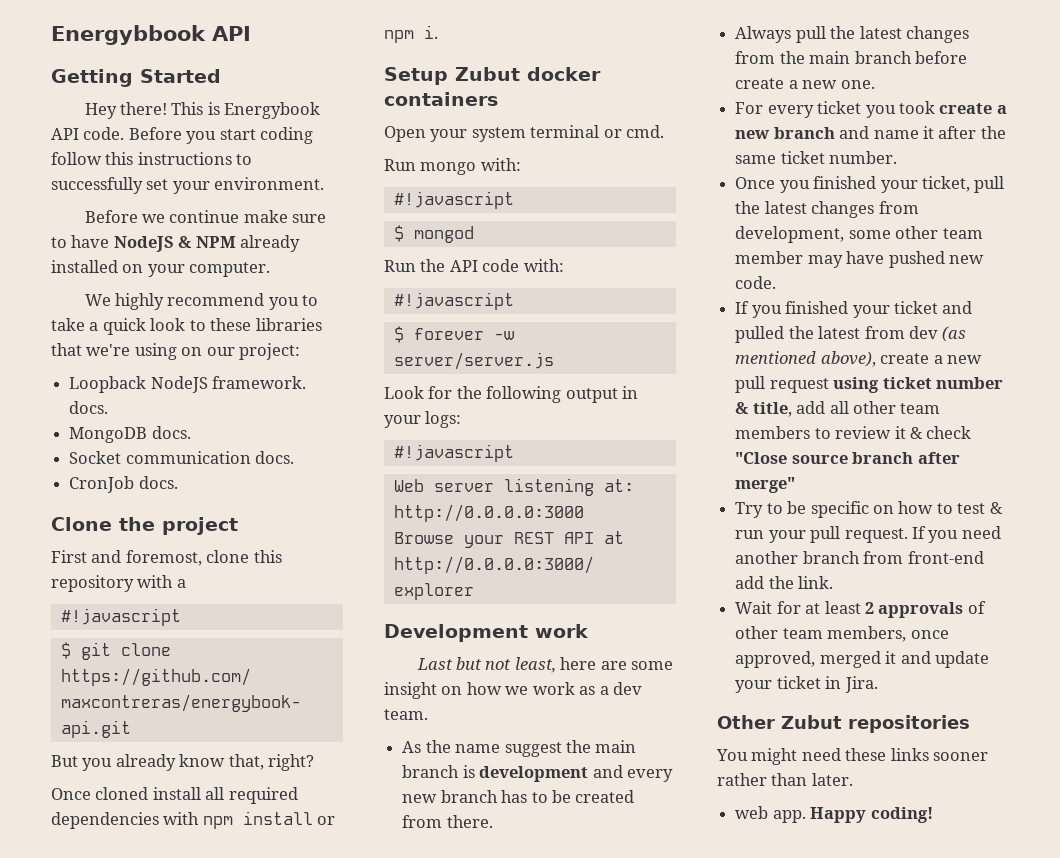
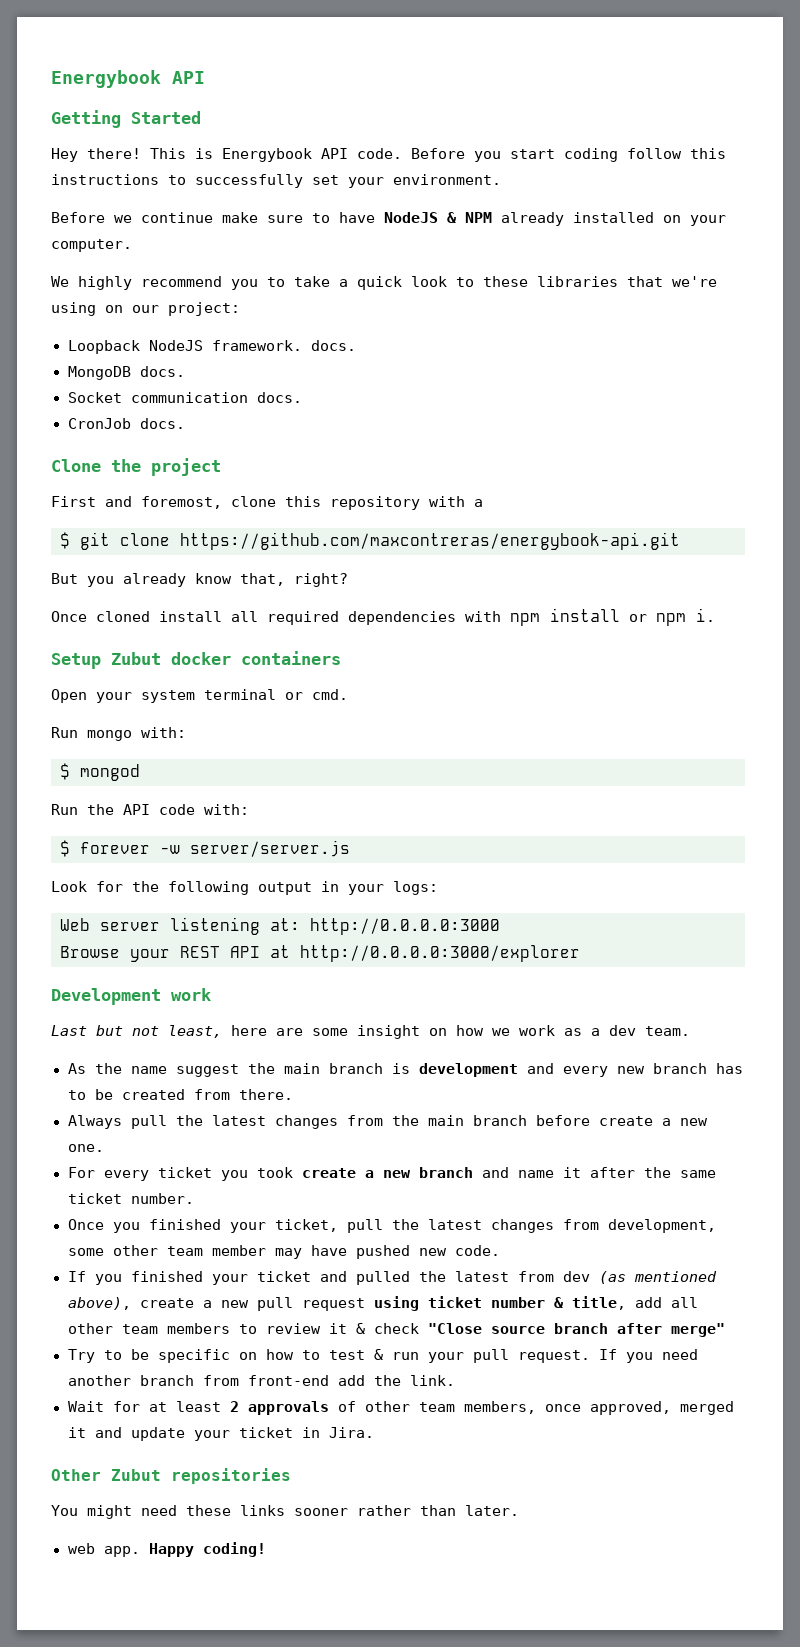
[51,25,206,45] Energybbook -> [51,70,161,88] Energybook
[60,608,181,626] // #!javascript -> (483, 503) none
[393,191,514,209] // #!javascript -> (186, 732) none
[393,292,514,310] // #!javascript -> (249, 809) none
[393,444,514,462] // #!javascript -> (438, 888) none

